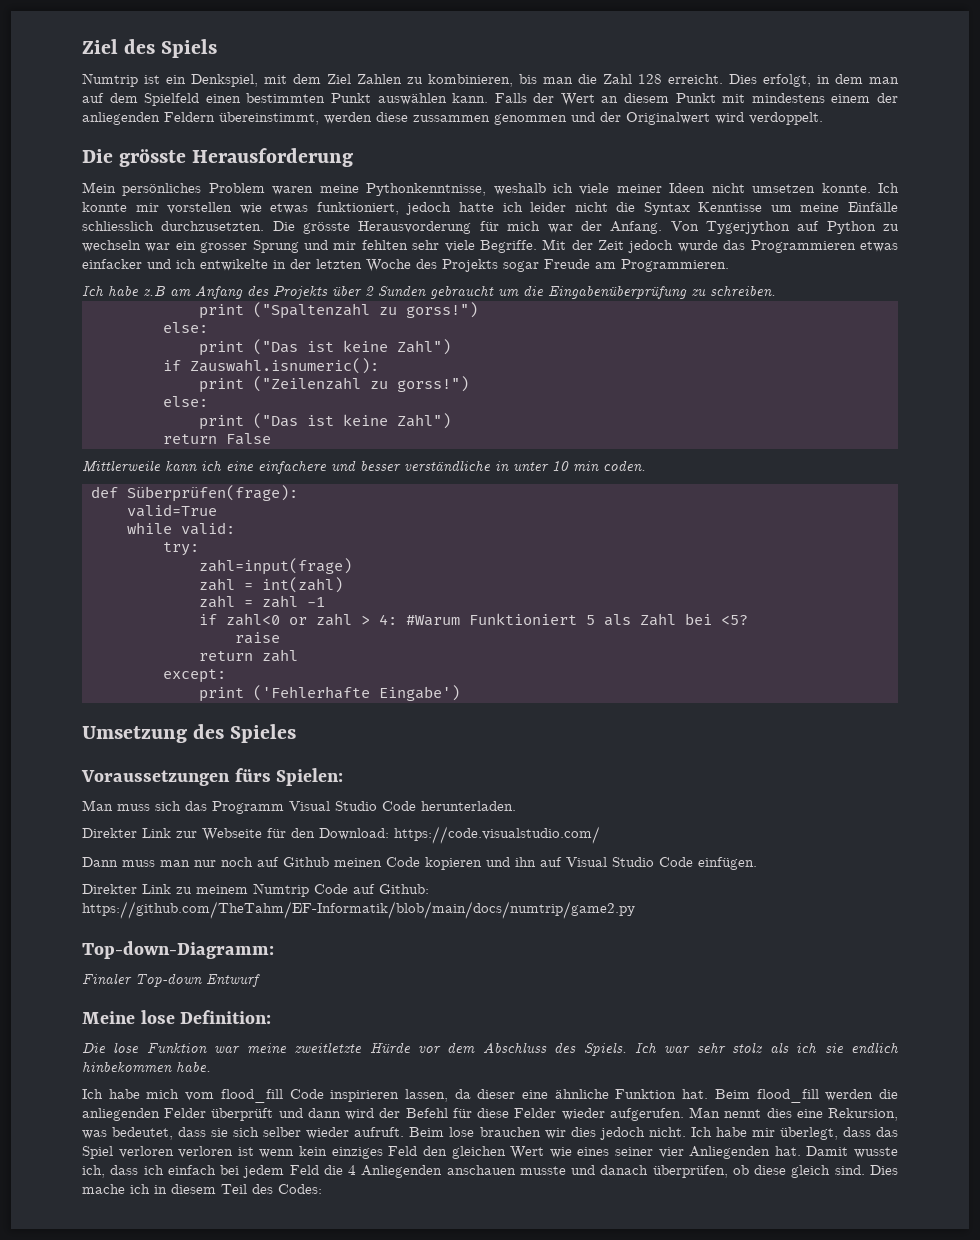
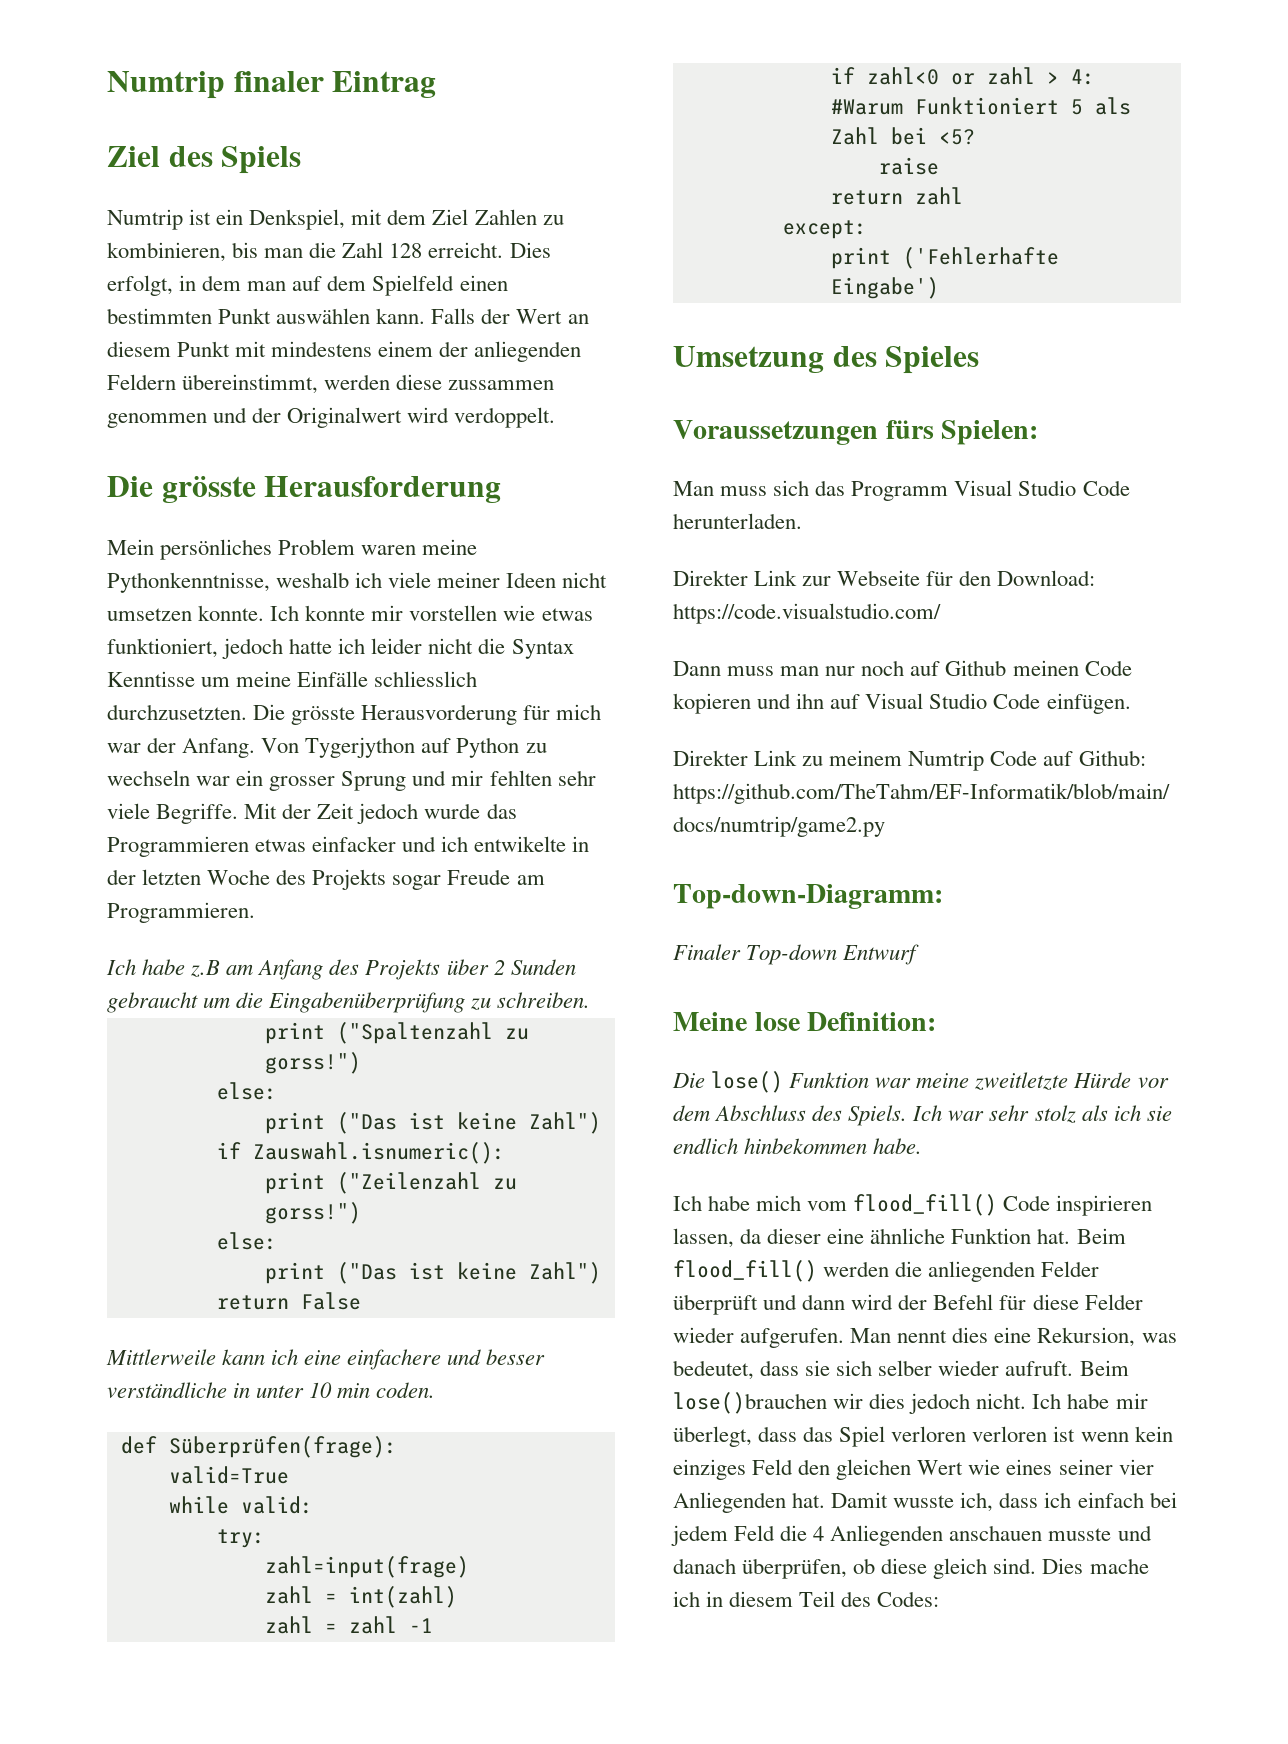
(82, 46) none -> [107,71,437,99] Numtrip finaler Eintrag //
[113,1042,140,1053] lose -> [711,1071,784,1093] lose()
[220,1089,283,1103] flood_fill -> [853,1194,998,1216] flood_fill()
[756,1089,819,1103] flood_fill -> [673,1260,817,1282] flood_fill()
[449,1127,541,1137] lose brauchen -> [673,1392,827,1414] lose()brauchen

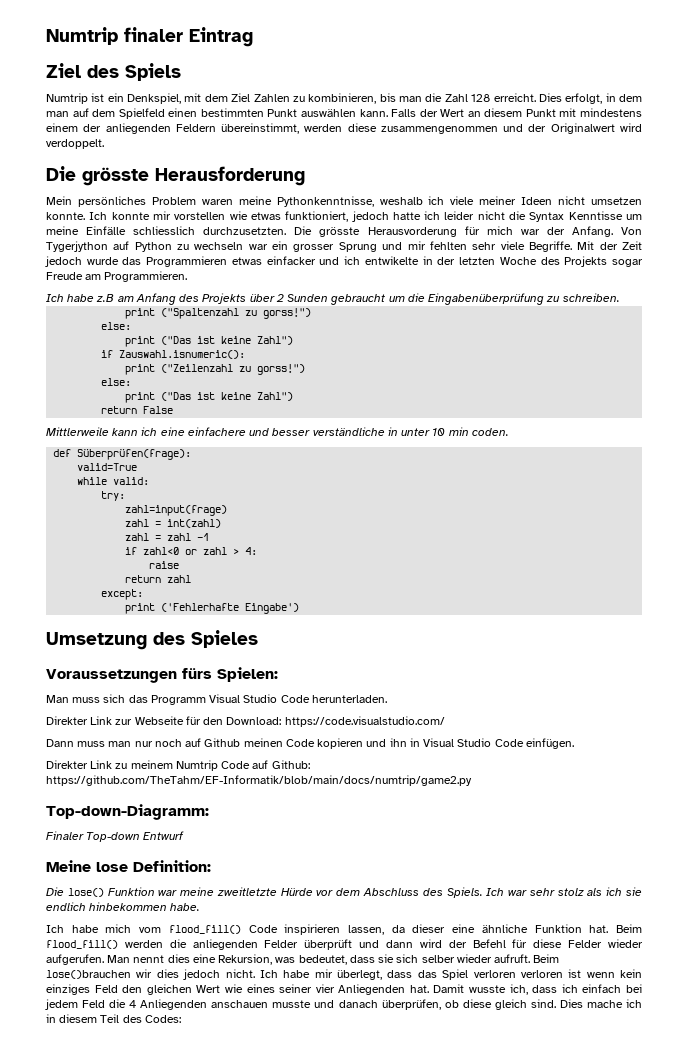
[448,380,555,390] [107,413,207,428] zussammen genommen -> [380,126,498,134] zusammengenommen
[830,97,1131,115] [830,127,975,145] #Warum Funktioniert 5 als Zahl bei <5? -> (258, 551) none
[830,694,861,709] auf -> [409,738,420,747] in

